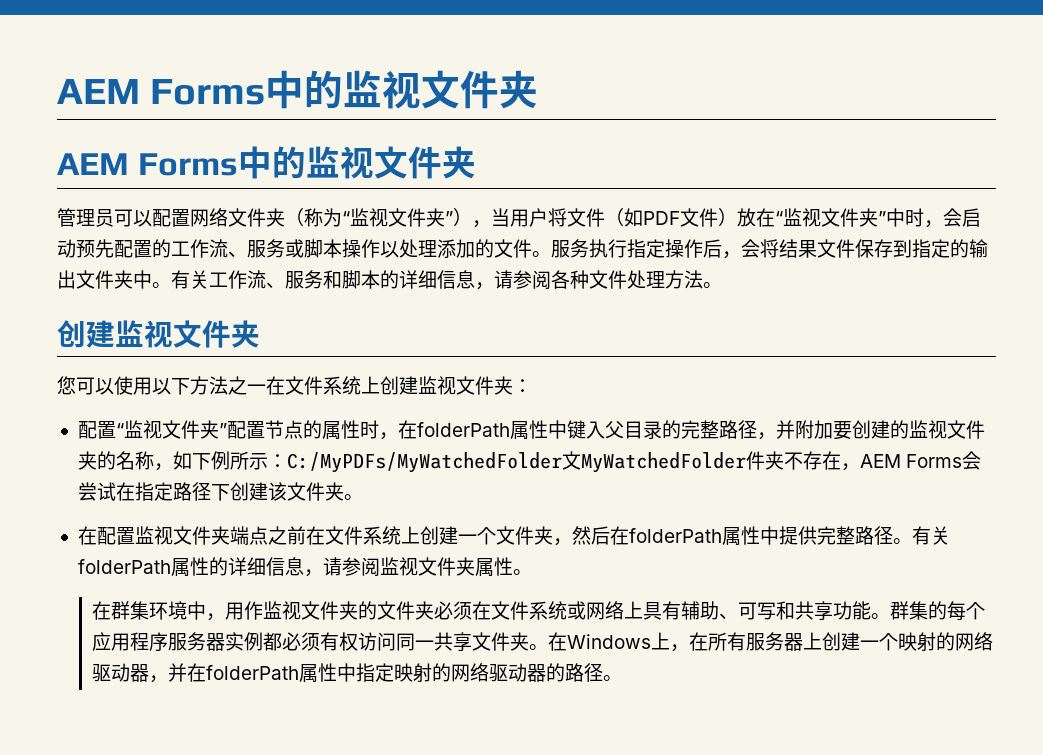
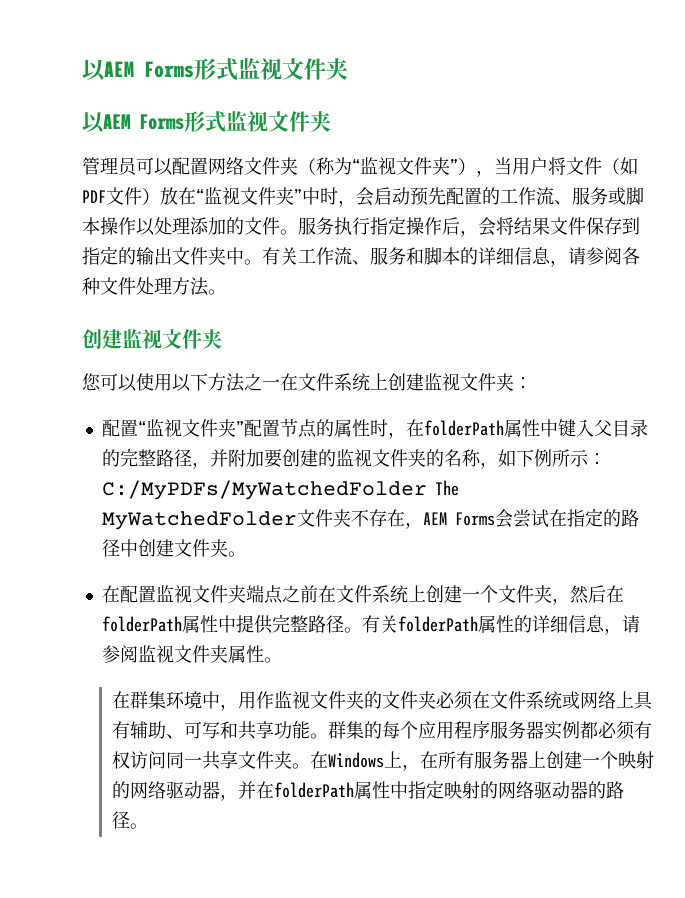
[57,70,539,109] [57,146,307,179] AEM Forms中的监视文件夹 // AEM Forms中的 -> [82,58,348,81] [82,111,226,133] 以AEM Forms形式监视文件夹 // 以AEM Forms形式
[561,451,746,473] 文MyWatchedFolder -> [434,480,459,496] [101,509,315,530] The MyWatchedFolder文
[172,482,287,501] 路径下创建该 -> [602,509,639,527] [101,539,174,557] 的路径中创建

